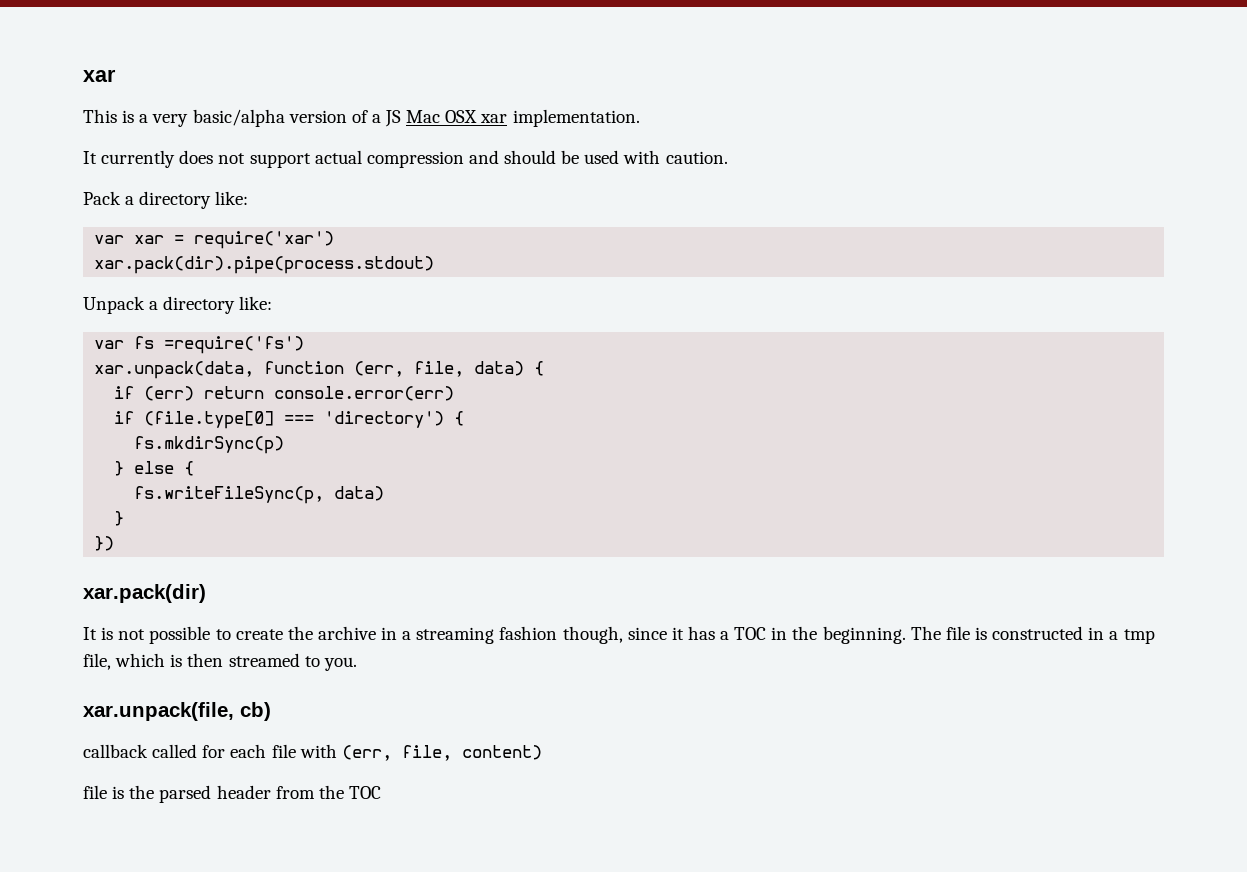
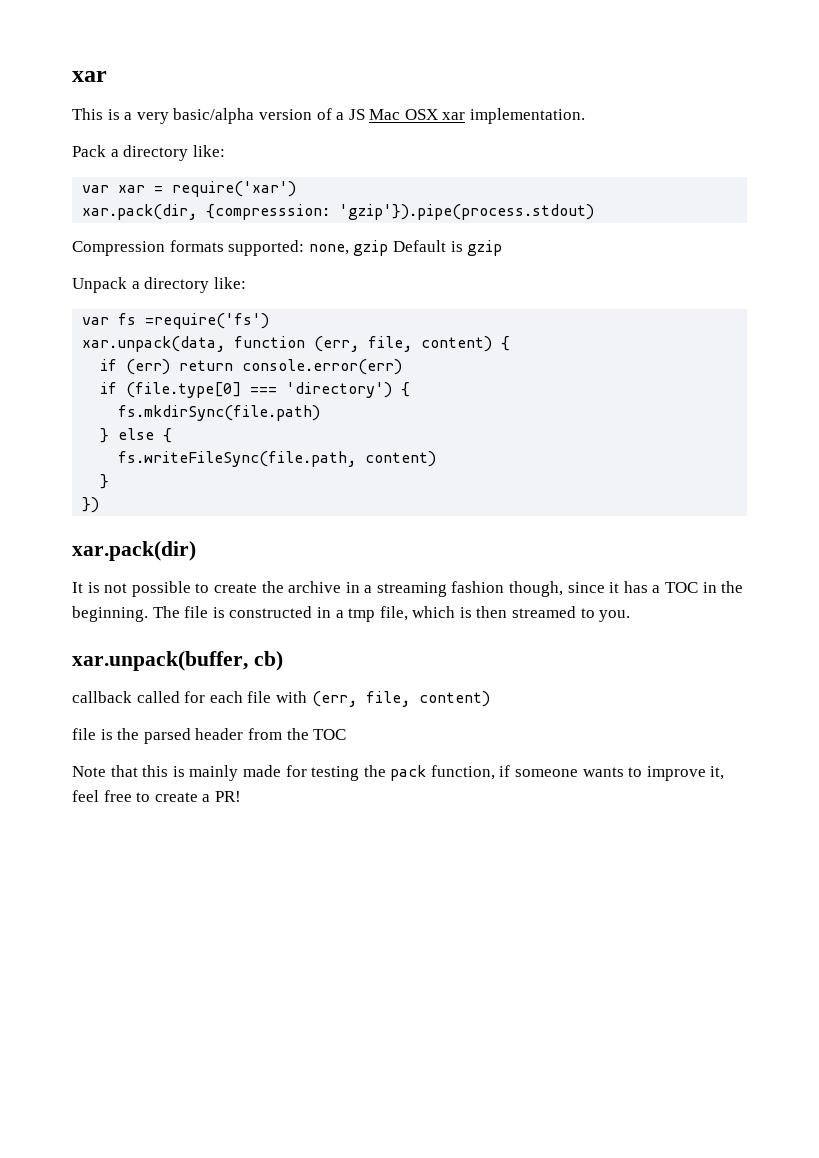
[83,150,728,168] // It currently does not support actual compression and should be used with caution. -> (586, 116) none
[94,256,435,274] xar.pack(dir).pipe(process.stdout) -> [82,204,595,220] [72,240,503,256] xar.pack(dir, {compresssion: 'gzip'}).pipe(process.stdout) // Compression formats supported: none, gzip Default is gzip
[474,361,525,376] data) -> [421,336,493,352] content)
[134,436,285,454] fs.mkdirSync(p) -> [118,405,321,421] fs.mkdirSync(file.path)
[134,486,385,504] fs.writeFileSync(p, data) -> [118,451,437,467] fs.writeFileSync(file.path, content)
[83,702,234,721] xar.unpack(file, -> [72,651,248,671] xar.unpack(buffer,
(381, 792) none -> [72,765,725,781] [72,790,241,802] // Note that this is mainly made for testing the pack function, if someone wants to improve it, feel free to create a PR!

